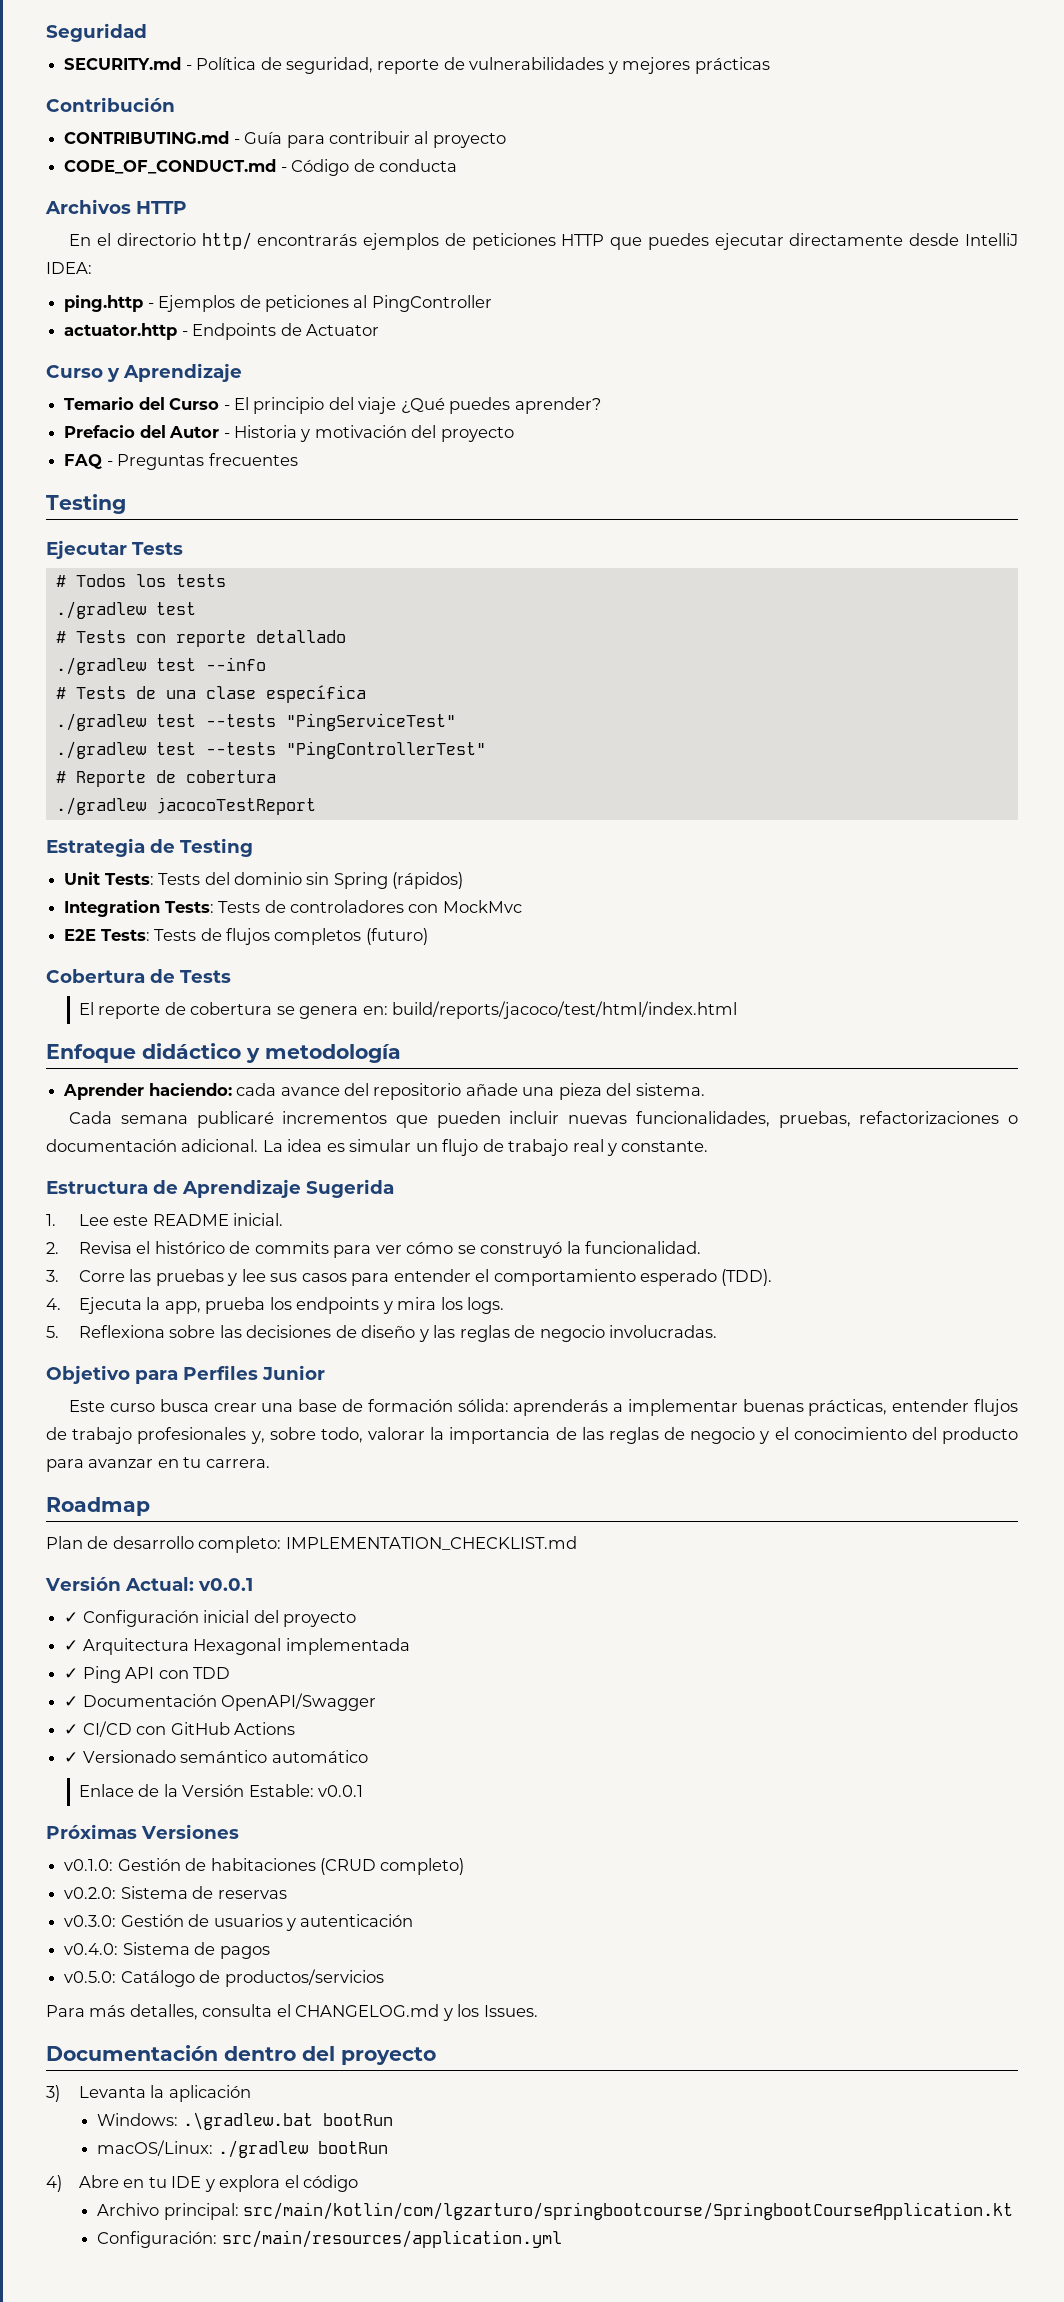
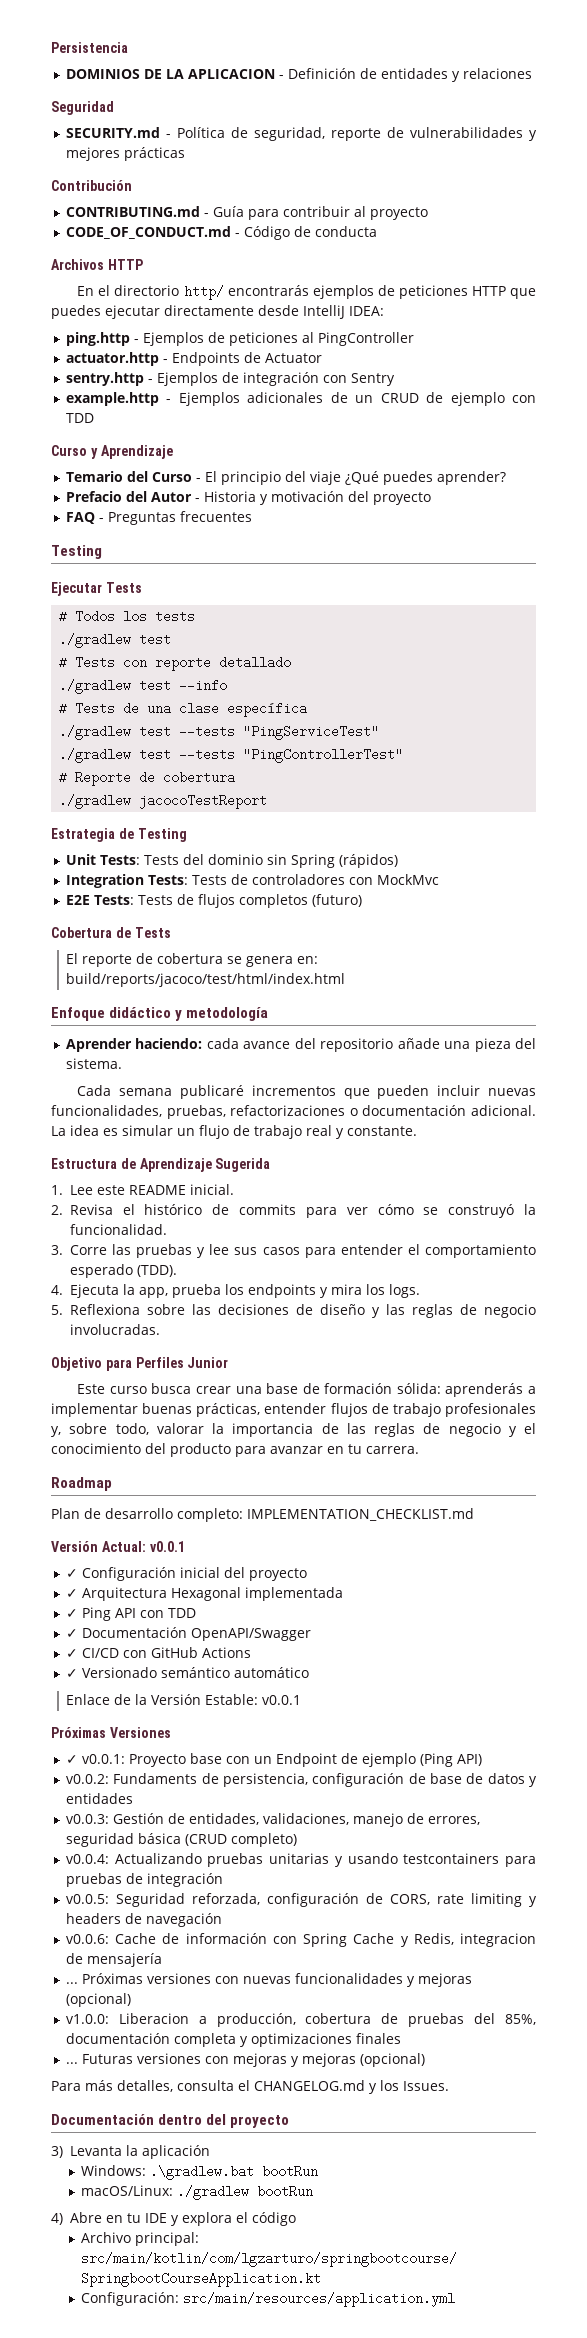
(46, 32) none -> [51,42,128,53] [65,68,532,82] Persistencia // DOMINIOS DE LA APLICACION - Definición de entidades y relaciones //
(379, 330) none -> [65,372,395,386] [65,392,536,406] [65,413,94,423] // sentry.http - Ejemplos de integración con Sentry // example.http - Ejemplos adicionales de un CRUD de ejemplo con TDD
[64,1858,465,1875] [64,1886,287,1899] [64,1914,414,1931] [64,1942,270,1959] [64,1969,384,1987] v0.1.0: Gestión de habitaciones (CRUD completo) // v0.2.0: Sistema de reservas // v0.3.0: Gestión de usuarios y autenticación // v0.4.0: Sistema de pagos // v0.5.0: Catálogo de productos/servicios -> [65,1753,482,1767] [65,1773,538,1787] [65,1793,133,1804] [65,1813,480,1827] [65,1833,297,1847] [65,1853,536,1867] [65,1873,223,1887] [65,1893,537,1907] [65,1913,222,1927] [65,1933,536,1947] [65,1953,162,1967] [65,1973,472,1987] [65,1993,131,2007] [65,2013,536,2027] [65,2033,401,2047] [65,2053,425,2067] ✓ v0.0.1: Proyecto base con un Endpoint de ejemplo (Ping API) // v0.0.2: Fundaments de persistencia, configuración de base de datos y entidades // v0.0.3: Gestión de entidades, validaciones, manejo de errores, seguridad básica (CRUD completo) // v0.0.4: Actualizando pruebas unitarias y usando testcontainers para pruebas de integración // v0.0.5: Seguridad reforzada, configuración de CORS, rate limiting y headers de navegación // v0.0.6: Cache de información con Spring Cache y Redis, integracion de mensajería // ... Próximas versiones con nuevas funcionalidades y mejoras (opcional) // v1.0.0: Liberacion a producción, cobertura de pruebas del 85%, documentación completa y optimizaciones finales // ... Futuras versiones con mejoras y mejoras (opcional)

